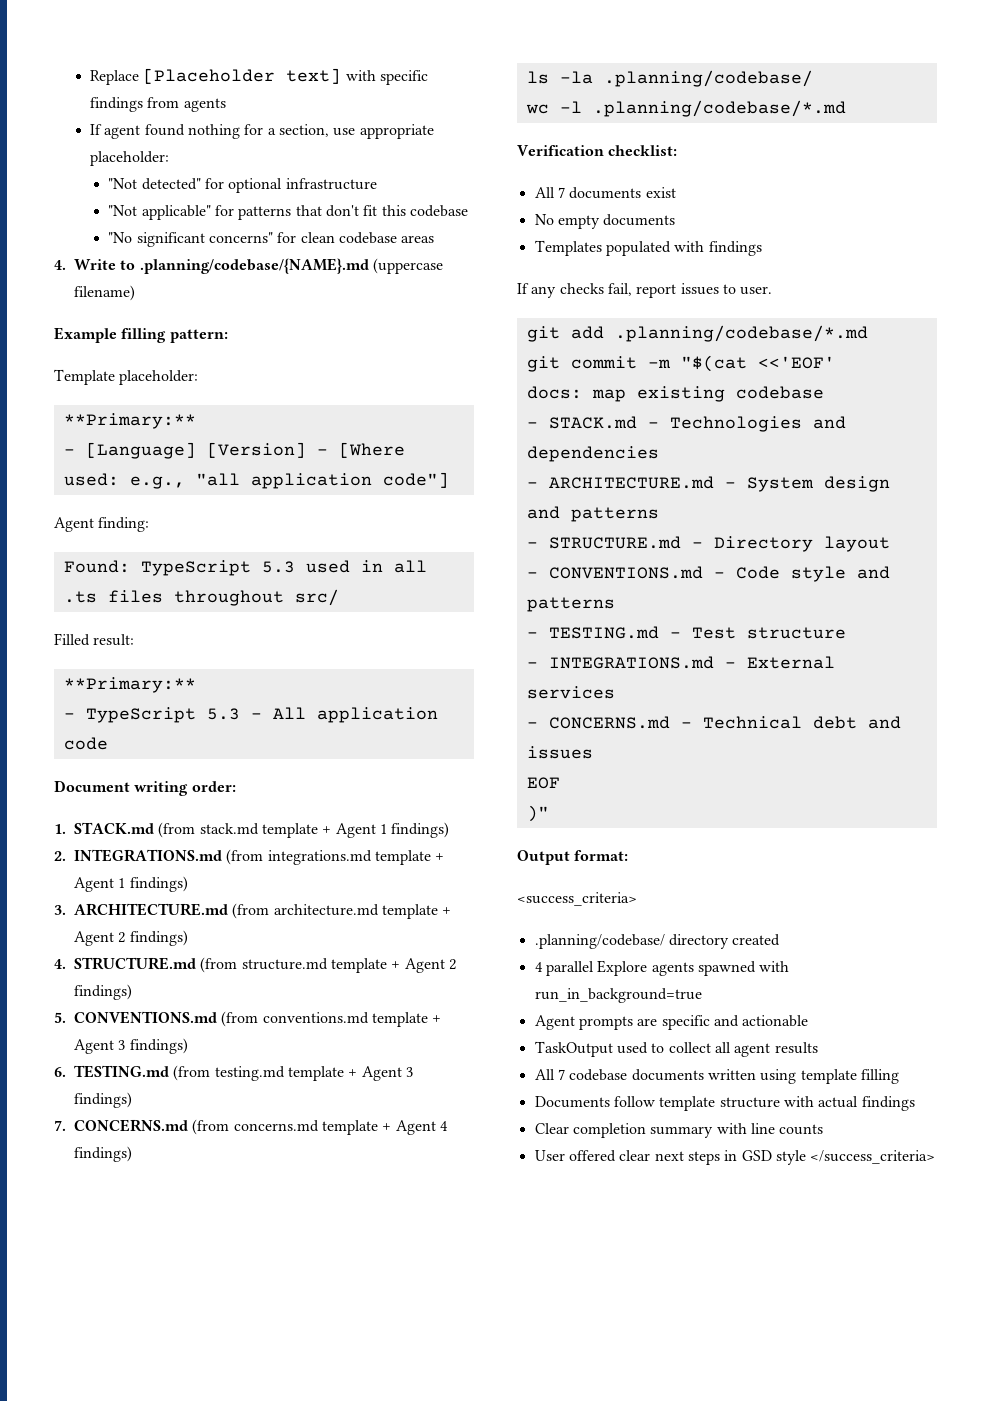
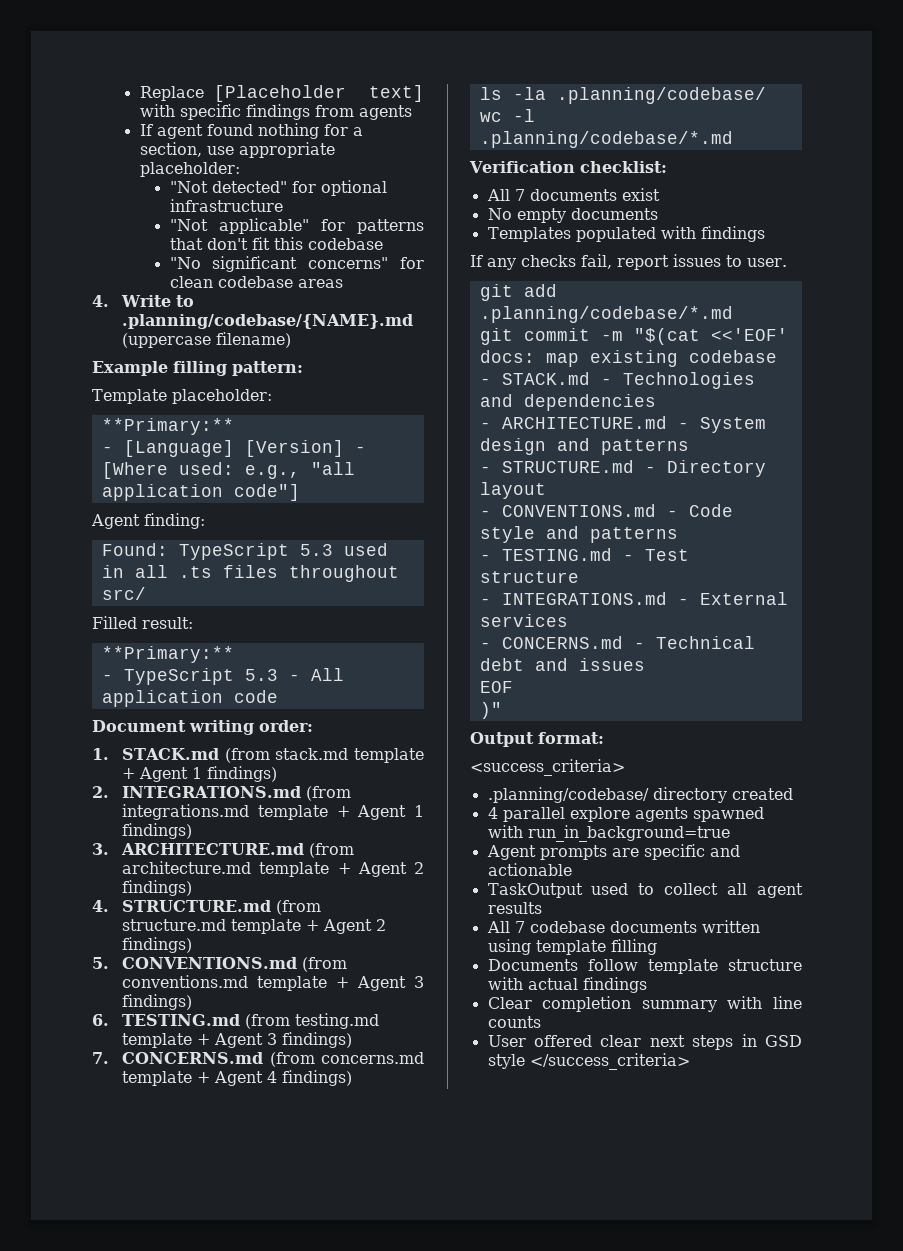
[597,960,648,976] Explore -> [569,807,630,822] explore

